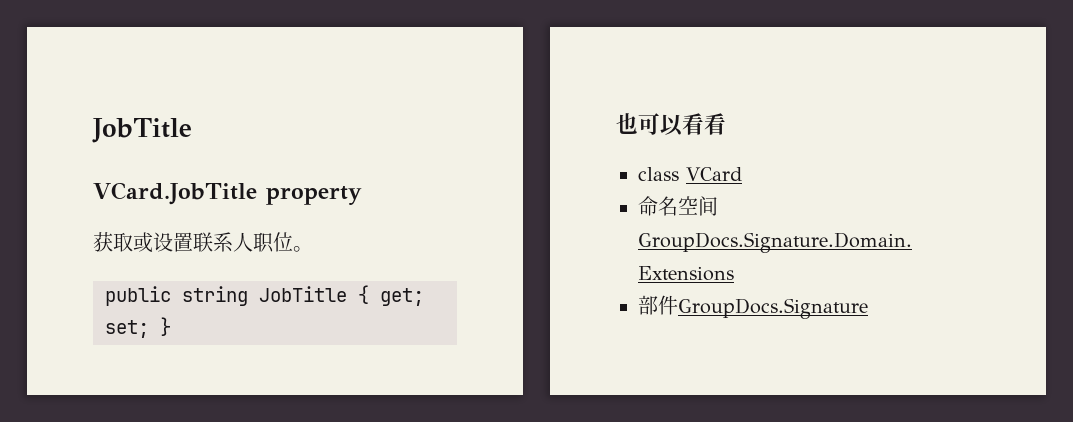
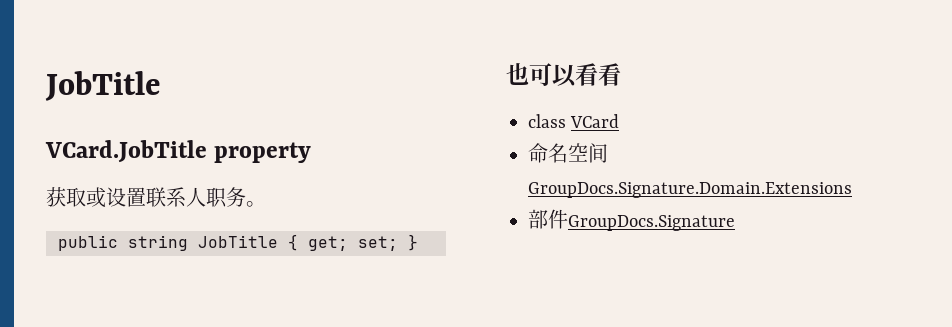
[273,232,293,252] 位 -> [226,187,246,207] 务

